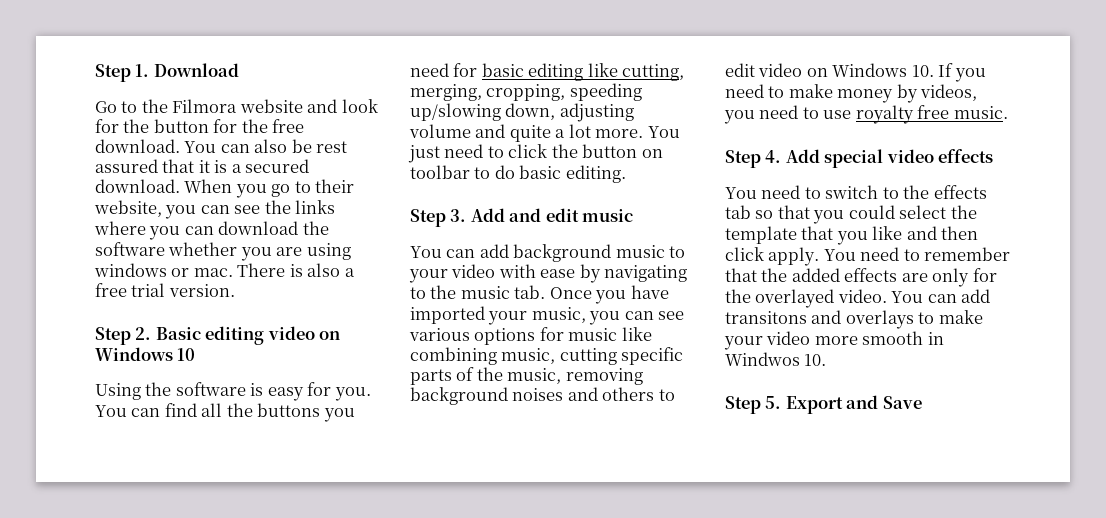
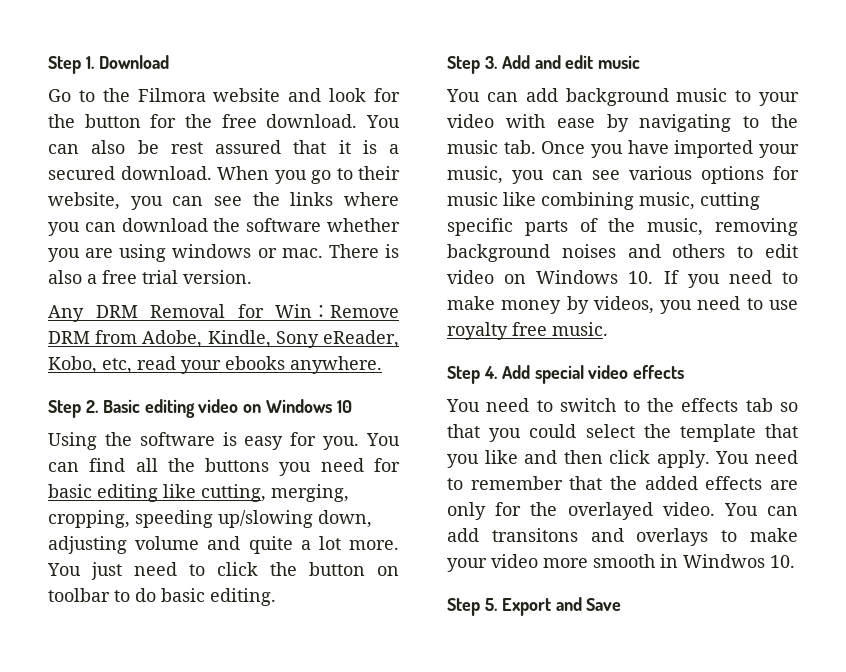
(235, 290) none -> [48,304,399,322] [48,330,399,348] [48,356,382,374] // Any DRM Removal for Win：Remove DRM from Adobe, Kindle, Sony eReader, Kobo, etc, read your ebooks anywhere.

